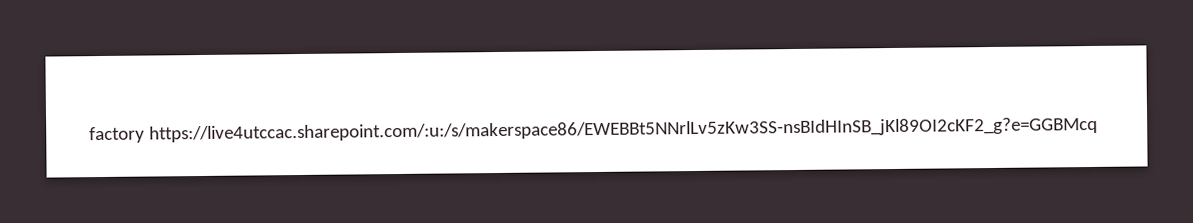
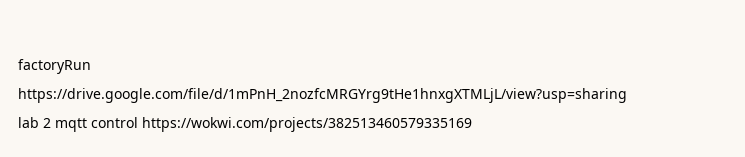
[89,116,1098,144] factory https://live4utccac.sharepoint.com/:u:/s/makerspace86/EWEBBt5NNrlLv5zKw3SS-nsBIdHInSB_jKl89OI2cKF2_g?e=GGBMcq -> [18,59,91,74] [18,88,627,103] [18,117,472,132] factoryRun // https://drive.google.com/file/d/1mPnH_2nozfcMRGYrg9tHe1hnxgXTMLjL/view?usp=sharing // lab 2 mqtt control https://wokwi.com/projects/382513460579335169

